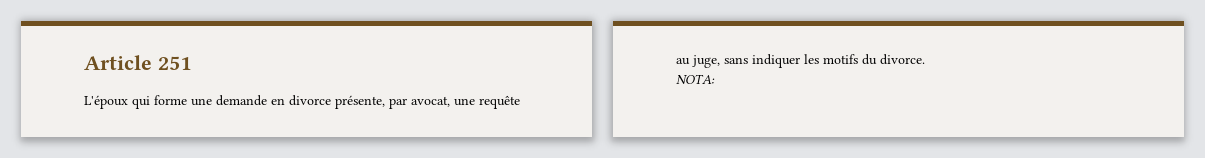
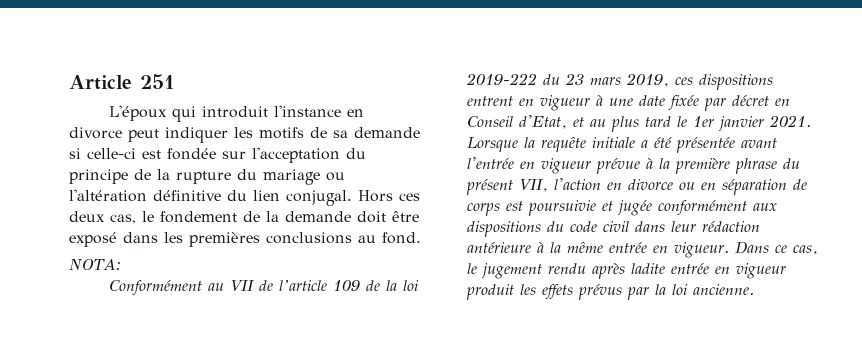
[154,95,520,109] [676,54,925,68] [676,74,715,84] forme une demande en divorce présente, par avocat, une requête au juge, sans indiquer les motifs du divorce. // NOTA: -> [201,105,364,118] [69,127,420,143] [69,147,366,163] [69,169,345,185] [69,189,420,206] [69,211,419,224] [69,232,421,247] [69,259,122,270] [108,280,419,295] [466,73,773,90] [467,95,790,111] [467,115,811,132] [467,137,777,153] [467,157,800,174] [466,178,807,195] [467,200,777,216] [467,221,760,237] [467,241,818,258] [467,263,786,279] [466,284,754,300] introduit l'instance en divorce peut indiquer les motifs de sa demande si celle-ci est fondée sur l'acceptation du principe de la rupture du mariage ou l'altération définitive du lien conjugal. Hors ces deux cas, le fondement de la demande doit être exposé dans les premières conclusions au fond. // NOTA: // Conformément au VII de l’article 109 de la loi 2019-222 du 23 mars 2019, ces dispositions entrent en vigueur à une date fixée par décret en Conseil d'Etat, et au plus tard le 1er janvier 2021. Lorsque la requête initiale a été présentée avant l'entrée en vigueur prévue à la première phrase du présent VII, l'action en divorce ou en séparation de corps est poursuivie et jugée conformément aux dispositions du code civil dans leur rédaction antérieure à la même entrée en vigueur. Dans ce cas, le jugement rendu après ladite entrée en vigueur produit les effets prévus par la loi ancienne.

